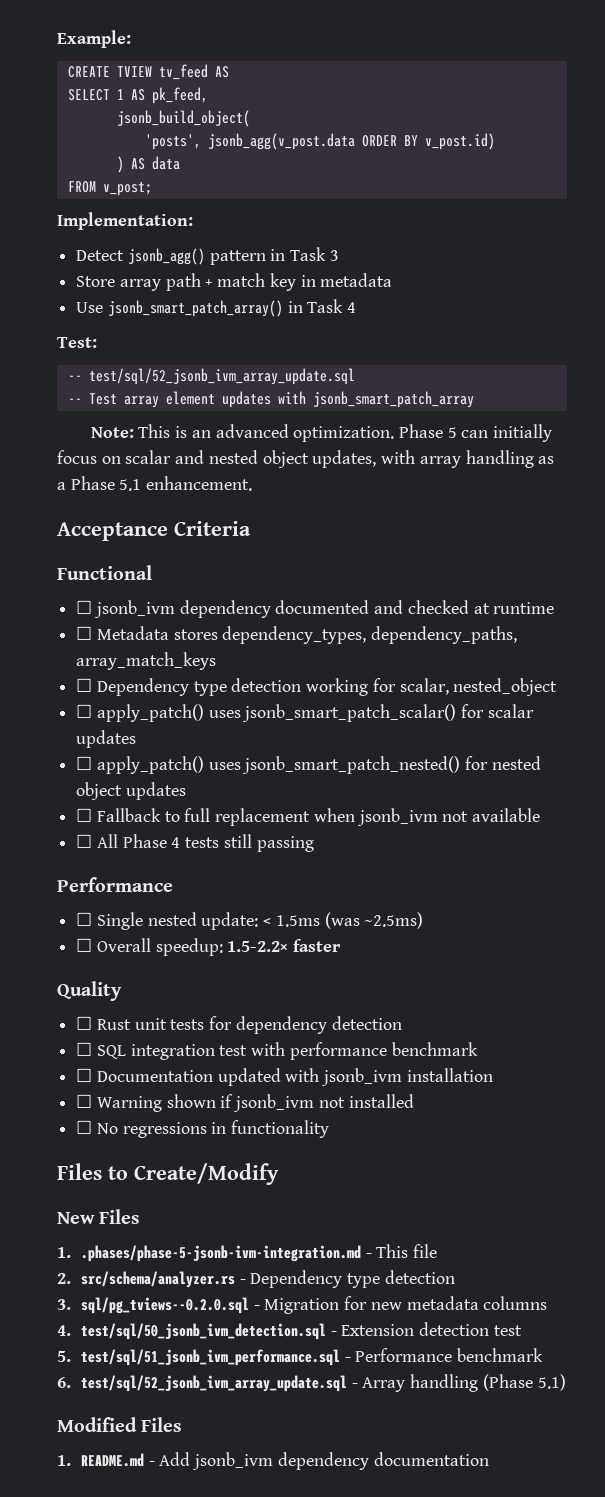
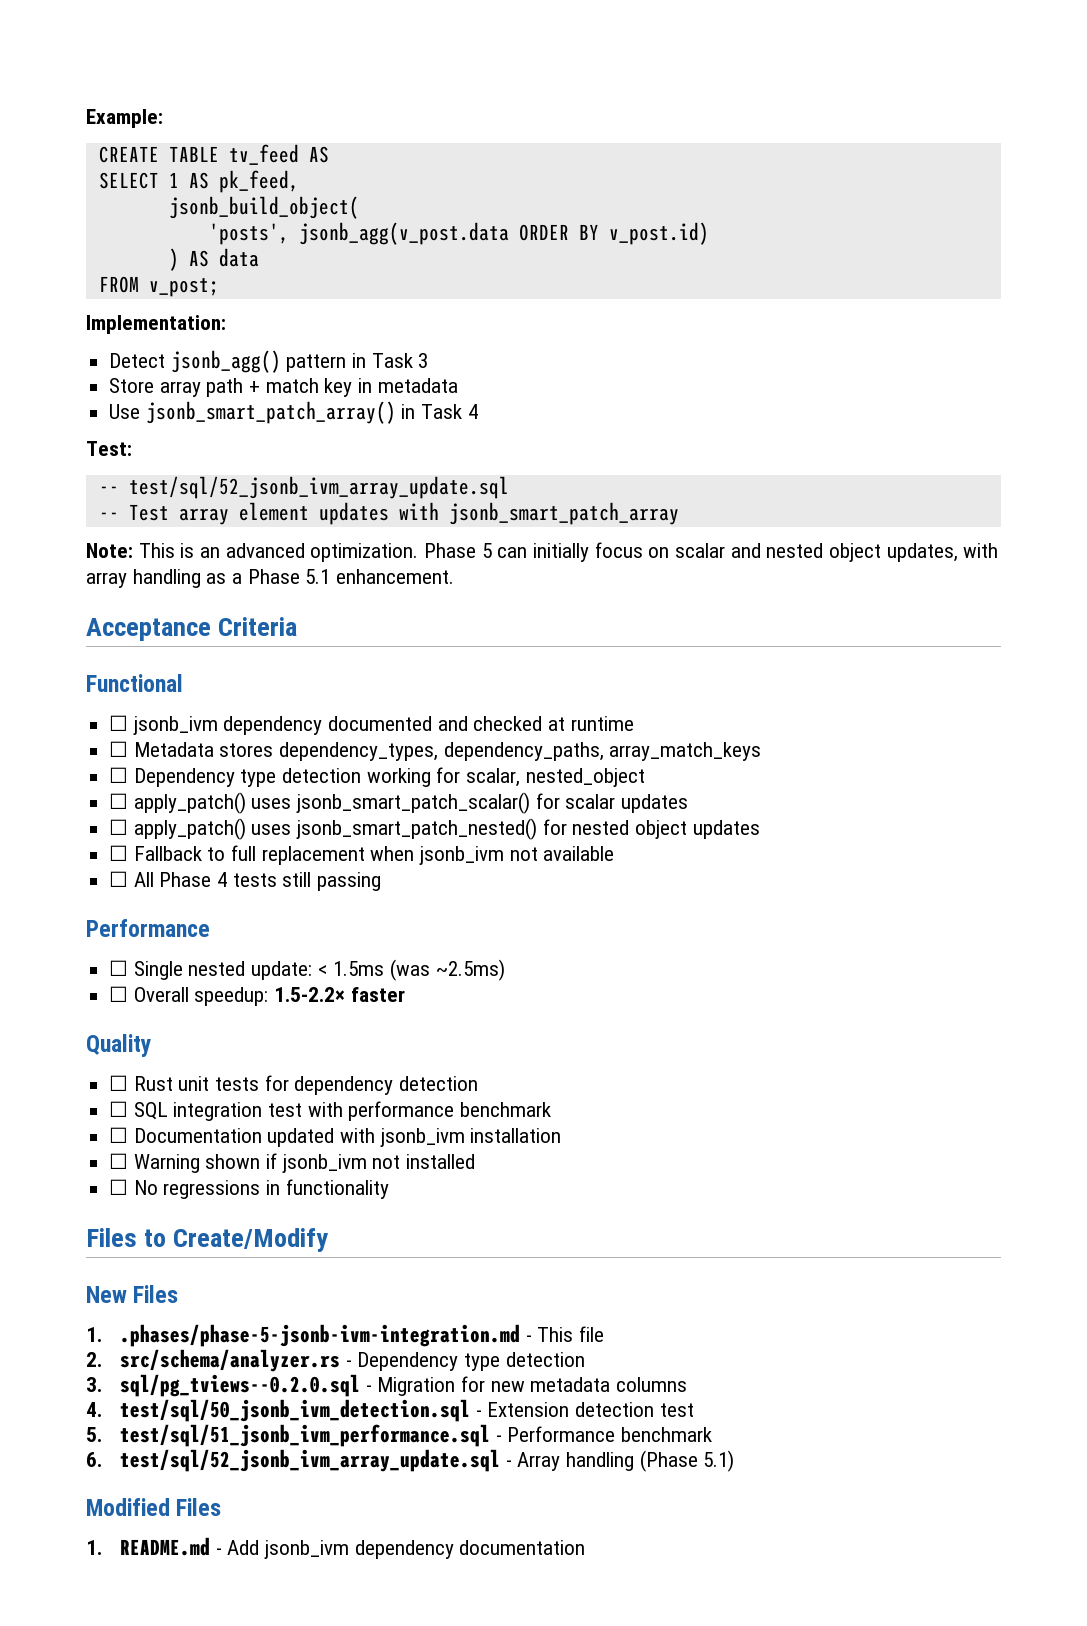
[116,66,152,77] TVIEW -> [168,146,219,162] TABLE

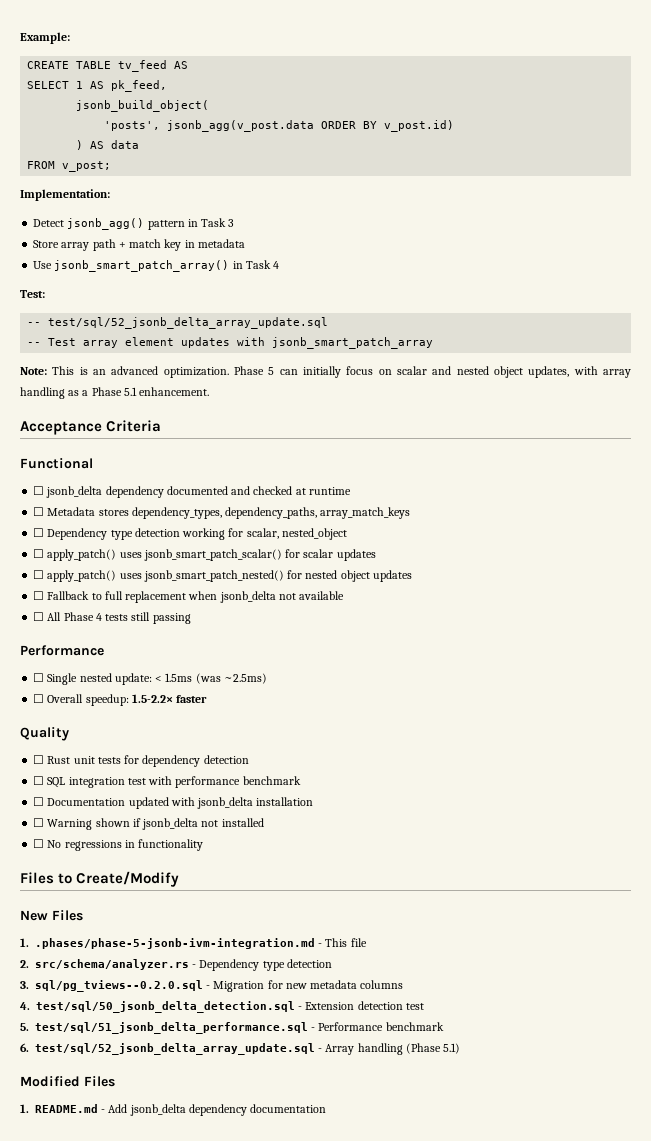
[128,476,509,499] test/sql/52_jsonb_ivm_array_update.sql -> [48,317,329,329] test/sql/52_jsonb_delta_array_update.sql
[132,716,218,735] jsonb_ivm -> [46,486,103,498] jsonb_delta
[419,846,505,865] jsonb_ivm -> [219,591,276,603] jsonb_delta
[379,1128,465,1147] jsonb_ivm -> [197,797,254,809] jsonb_delta
[281,1154,367,1173] jsonb_ivm -> [142,818,199,830] jsonb_delta
[119,1399,470,1422] test/sql/50_jsonb_ivm_detection.sql -> [36,1001,295,1013] test/sql/50_jsonb_delta_detection.sql
[119,1424,490,1447] test/sql/51_jsonb_ivm_performance.sql -> [35,1022,308,1034] test/sql/51_jsonb_delta_performance.sql
[119,1449,500,1472] test/sql/52_jsonb_ivm_array_update.sql -> [35,1043,315,1055] test/sql/52_jsonb_delta_array_update.sql
[263,1540,349,1559] jsonb_ivm -> [129,1104,186,1116] jsonb_delta

